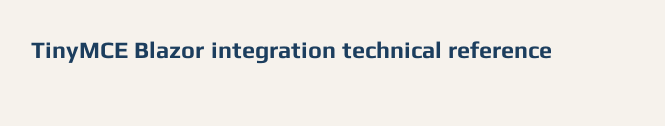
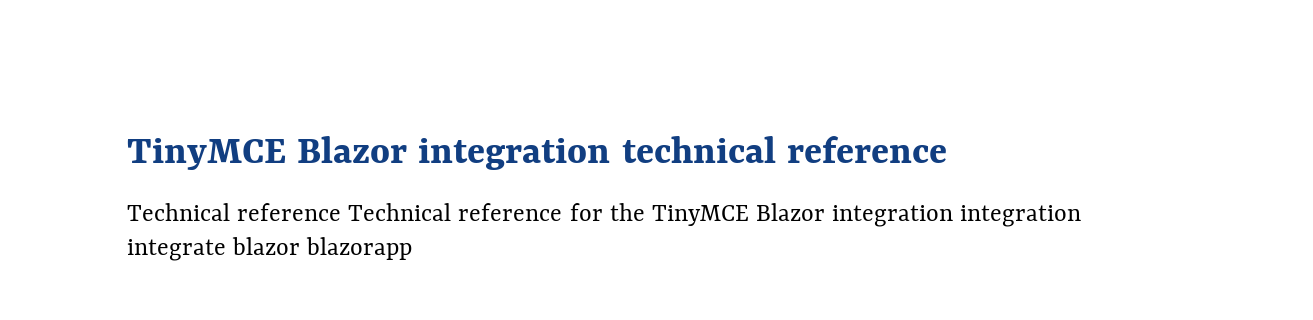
(553, 50) none -> [127,203,1082,227] [127,237,413,261] // Technical reference Technical reference for the TinyMCE Blazor integration integration integrate blazor blazorapp

